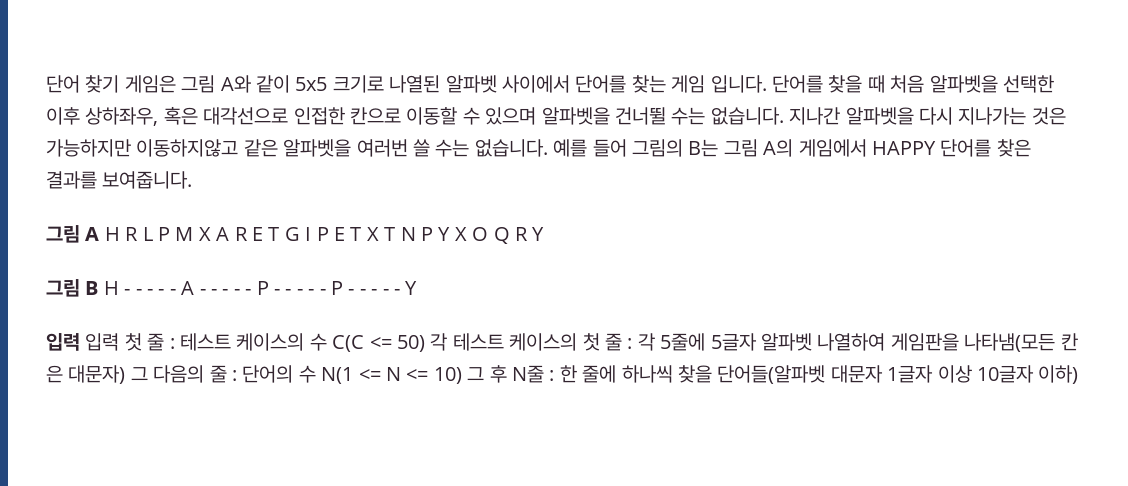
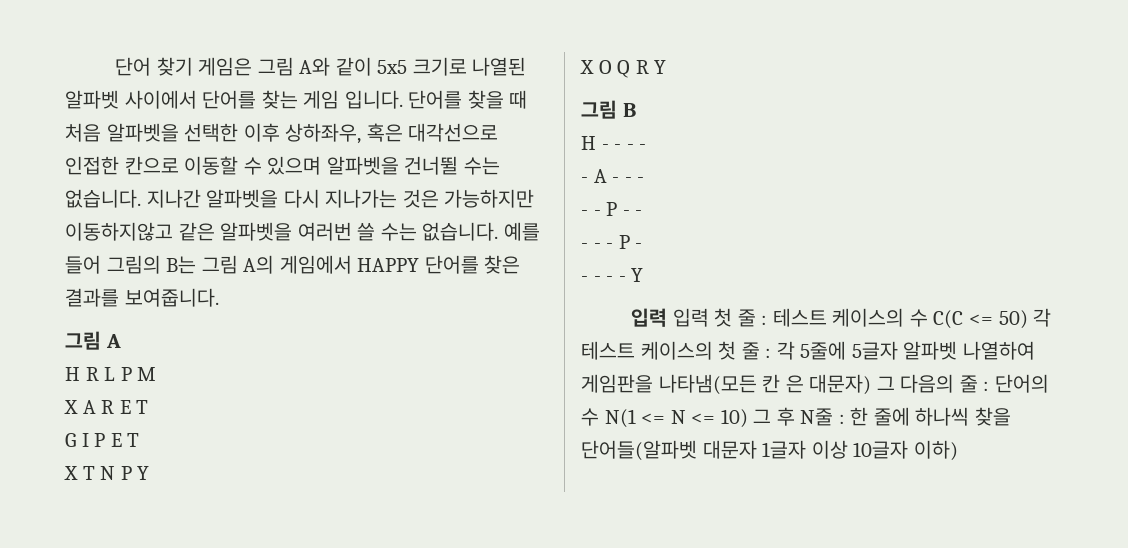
(100, 234) none -> (121, 341) //
(194, 234) none -> (157, 374) //
(280, 234) none -> (149, 407) //
(362, 234) none -> (140, 440) //
(451, 234) none -> (150, 473) //
(99, 288) none -> (636, 110) //
(165, 292) none -> (647, 147) //
[233,281,355,295] - - P - - - - - P - -> [581,202,643,216] [581,235,643,249] // - - P - - // - - - P - //

